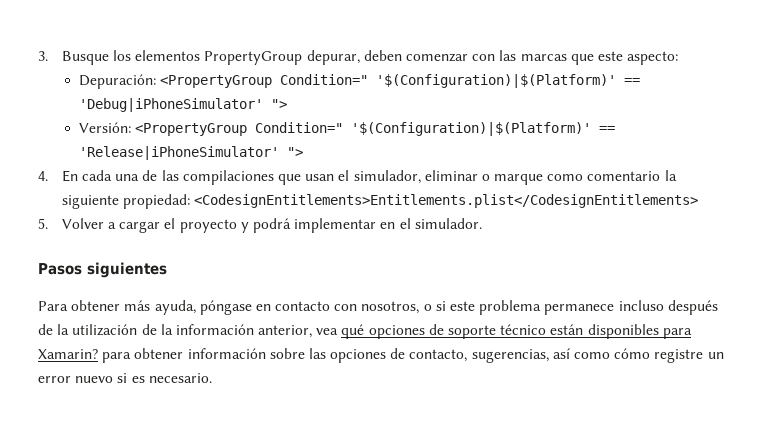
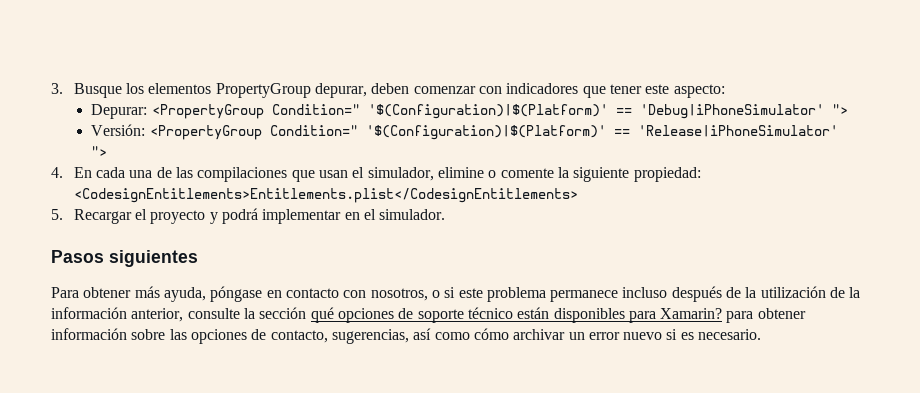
[499,50,594,65] las marcas que -> [506,83,642,98] indicadores que tener
[78,74,156,89] Depuración: -> [91,104,148,119] Depurar:
[424,170,661,185] eliminar o marque como comentario -> [437,167,554,178] elimine o comente
[61,218,161,233] Volver a cargar -> [73,209,132,224] Recargar
[316,328,339,335] vea -> [187,307,307,319] consulte la sección
[654,349,704,363] registre -> [513,329,566,340] archivar

